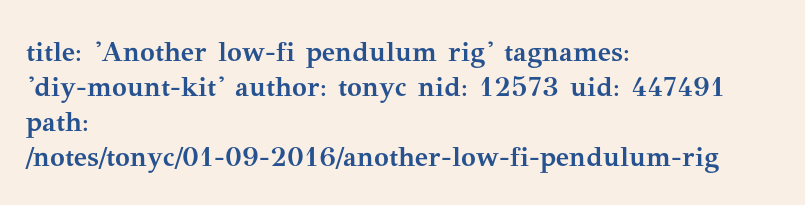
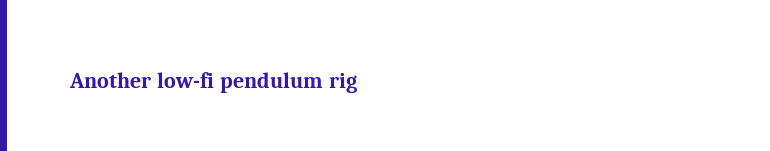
[26,41,630,68] [26,76,725,103] [26,112,89,138] [25,147,719,173] title: 'Another low-fi pendulum rig' tagnames: 'diy-mount-kit' author: tonyc nid: 12573 uid: 447491 path: /notes/tonyc/01-09-2016/another-low-fi-pendulum-rig -> [69,72,357,93] Another low-fi pendulum rig

